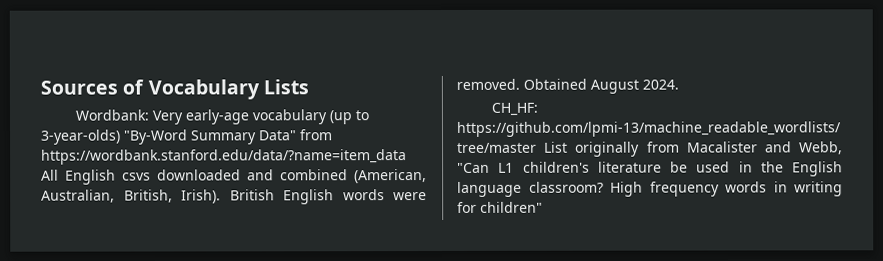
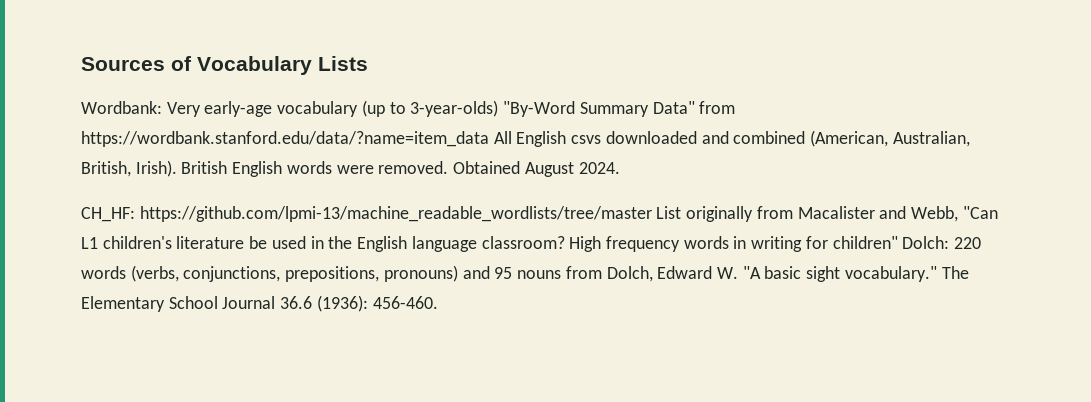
(543, 207) none -> [902,236,982,249] [81,265,969,282] [81,295,438,312] Dolch: 220 words (verbs, conjunctions, prepositions, pronouns) and 95 nouns from Dolch, Edward W. "A basic sight vocabulary." The Elementary School Journal 36.6 (1936): 456-460.

